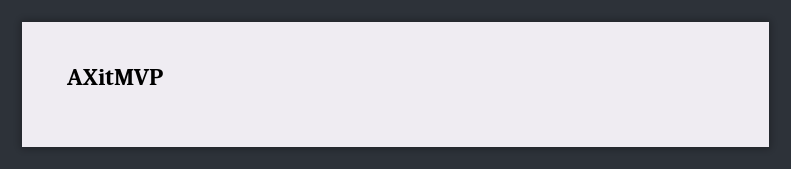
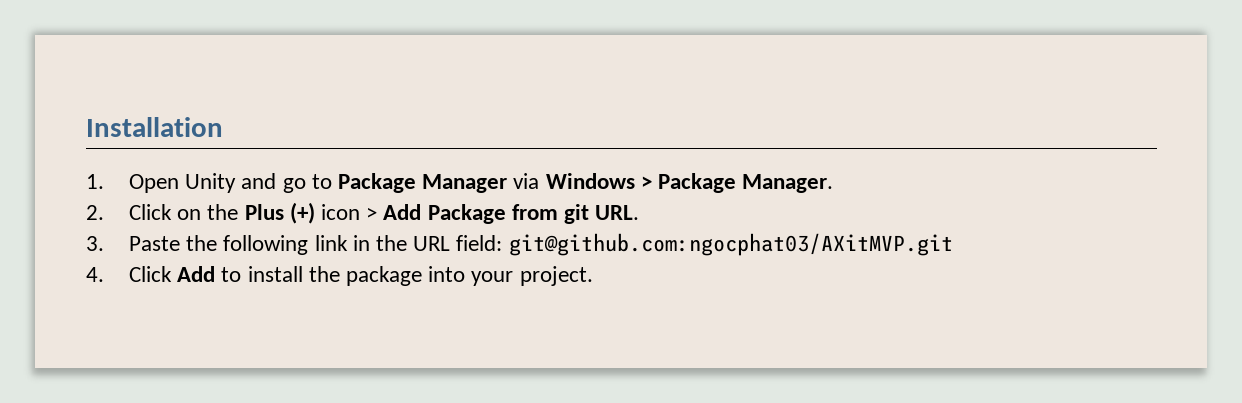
[66,69,163,85] AXitMVP -> [86,117,223,137] [86,173,834,193] [86,202,640,224] [86,233,953,256] [86,266,593,286] Installation // 1. Open Unity and go to Package Manager via Windows > Package Manager. // 2. Click on the Plus (+) icon > Add Package from git URL. // 3. Paste the following link in the URL field: git@github.com:ngocphat03/AXitMVP.git // 4. Click Add to install the package into your project.

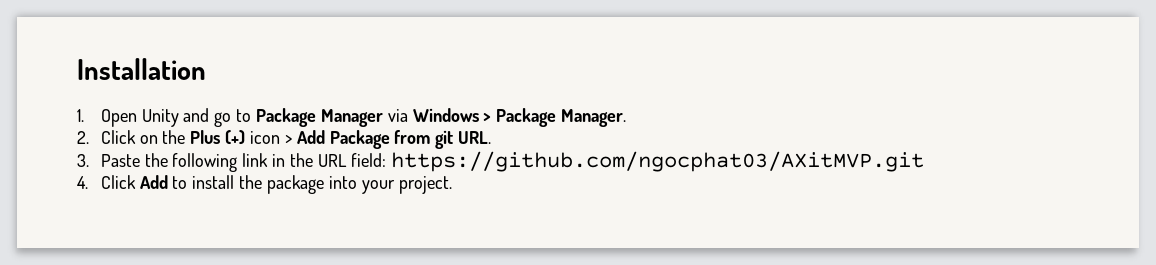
[508,233,953,256] git@github.com:ngocphat03/AXitMVP.git -> [390,151,924,172] https://github.com/ngocphat03/AXitMVP.git

